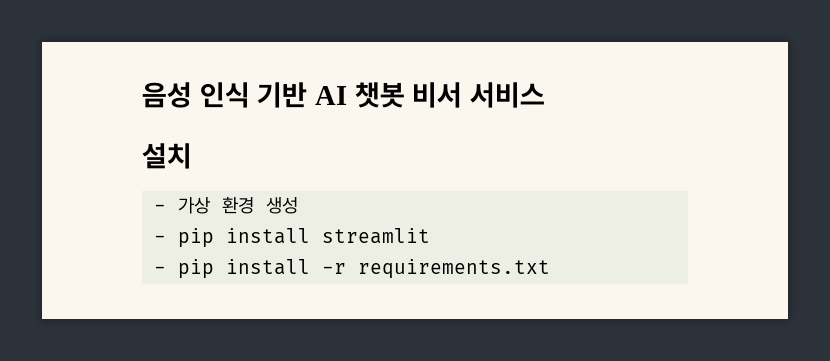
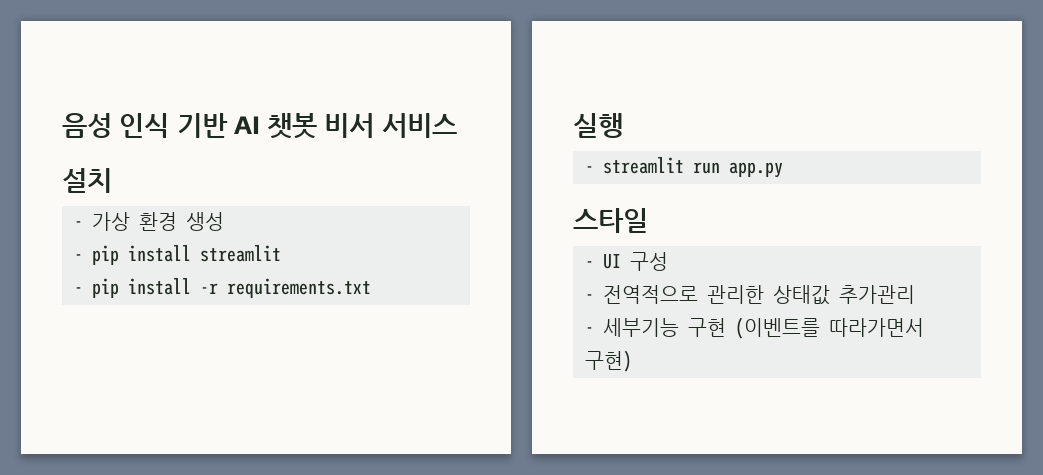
(550, 269) none -> [573,113,623,138] [584,157,783,178] [573,208,648,233] [584,252,668,271] [584,285,915,305] [584,317,924,339] [584,350,632,372] // 실행 // - streamlit run app.py // 스타일 // - UI 구성 // - 전역적으로 관리한 상태값 추가관리 // - 세부기능 구현 (이벤트를 따라가면서 구현)

